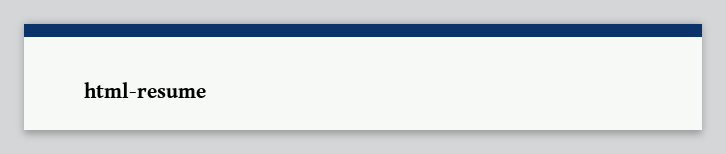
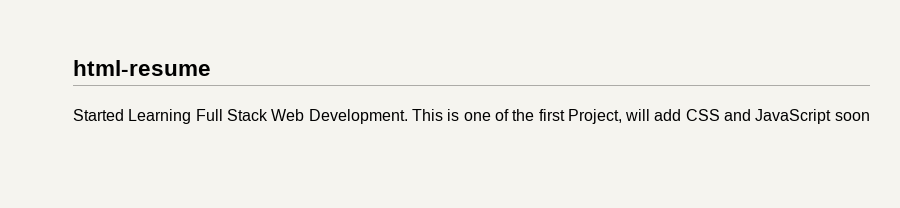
(206, 90) none -> [73,109,870,124] // Started Learning Full Stack Web Development. This is one of the first Project, will add CSS and JavaScript soon

